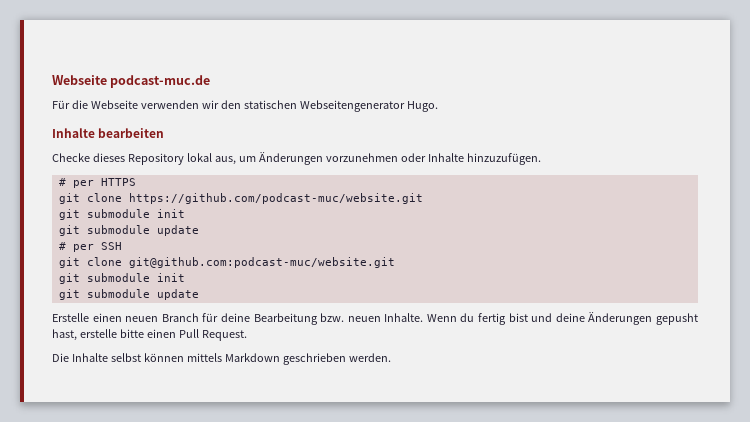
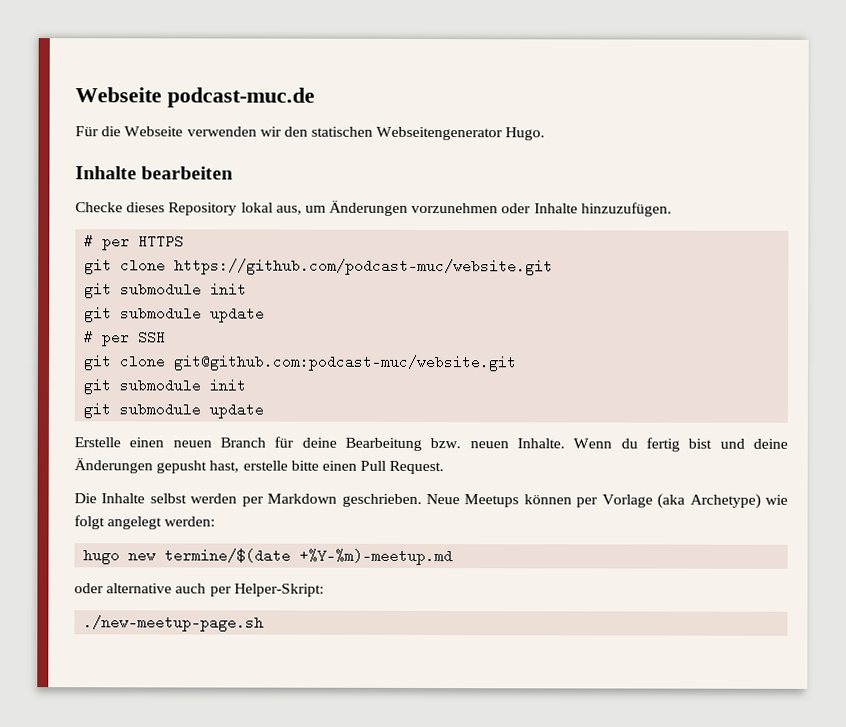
[143,353,391,365] können mittels Markdown geschrieben werden. -> [190,493,789,509] [74,515,216,530] [83,548,454,566] [74,583,324,597] [83,615,265,632] werden per Markdown geschrieben. Neue Meetups können per Vorlage (aka Archetype) wie folgt angelegt werden: // hugo new termine/$(date +%Y-%m)-meetup.md // oder alternative auch per Helper-Skript: // ./new-meetup-page.sh

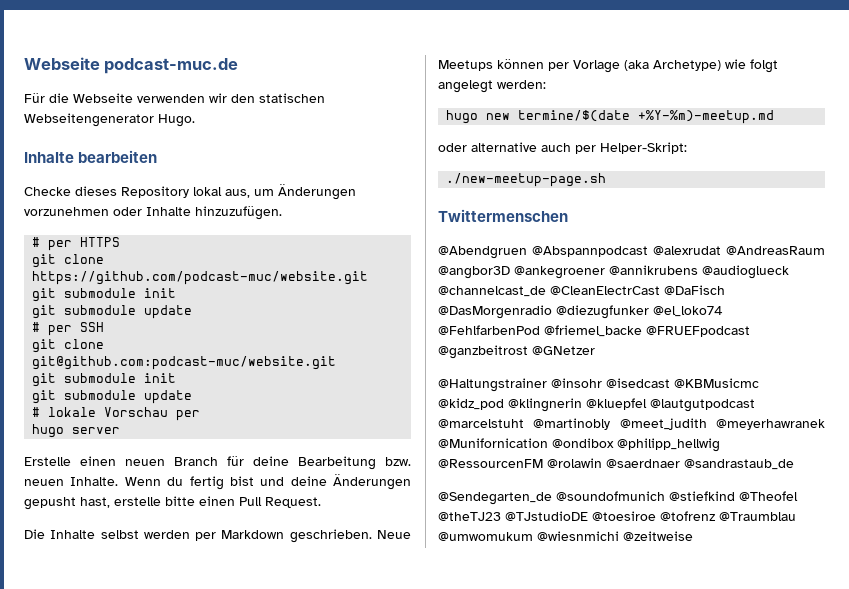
(265, 410) none -> [32,407,201,421] [32,424,121,438] // # lokale Vorschau per // hugo server
(265, 623) none -> [438,209,568,222] [438,246,825,259] [438,265,789,279] [438,285,725,297] [438,305,723,319] [438,325,750,337] [438,345,595,359] [438,378,759,392] [438,398,755,412] [438,418,825,430] [438,438,720,452] [438,458,794,470] [438,491,798,505] [438,511,796,521] [438,531,693,541] // Twittermenschen // @Abendgruen @Abspannpodcast @alexrudat @AndreasRaum @angbor3D @ankegroener @annikrubens @audioglueck @channelcast_de @CleanElectrCast @DaFisch @DasMorgenradio @diezugfunker @el_loko74 @FehlfarbenPod @friemel_backe @FRUEFpodcast @ganzbeitrost @GNetzer // @Haltungstrainer @insohr @isedcast @KBMusicmc @kidz_pod @klingnerin @kluepfel @lautgutpodcast @marcelstuht @martinobly @meet_judith @meyerhawranek @Munifornication @ondibox @philipp_hellwig @RessourcenFM @rolawin @saerdnaer @sandrastaub_de // @Sendegarten_de @soundofmunich @stiefkind @Theofel @theTJ23 @TJstudioDE @toesiroe @tofrenz @Traumblau @umwomukum @wiesnmichi @zeitweise

